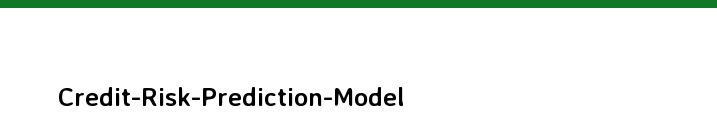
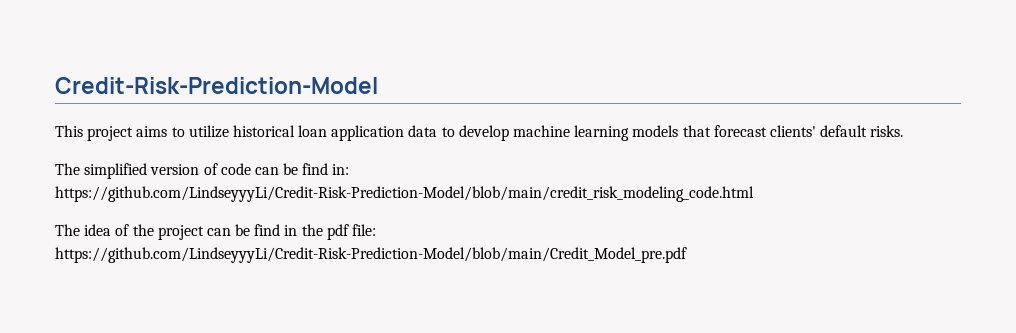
(405, 96) none -> [55,125,904,141] [55,163,350,179] [55,186,754,202] [55,224,377,240] [55,247,687,263] // This project aims to utilize historical loan application data to develop machine learning models that forecast clients' default risks. // The simplified version of code can be find in: https://github.com/LindseyyyLi/Credit-Risk-Prediction-Model/blob/main/credit_risk_modeling_code.html // The idea of the project can be find in the pdf file: https://github.com/LindseyyyLi/Credit-Risk-Prediction-Model/blob/main/Credit_Model_pre.pdf

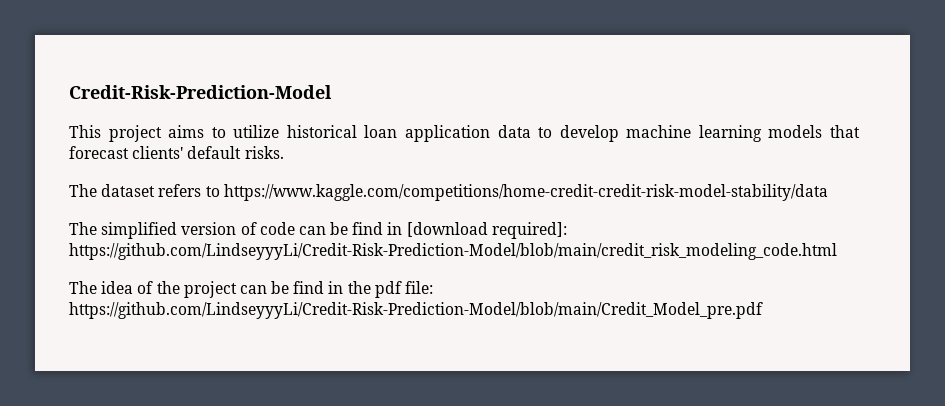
(904, 131) none -> [69,184,828,201] // The dataset refers to https://www.kaggle.com/competitions/home-credit-credit-risk-model-stability/data
[332,164,350,175] in: -> [387,222,567,239] in [download required]:

